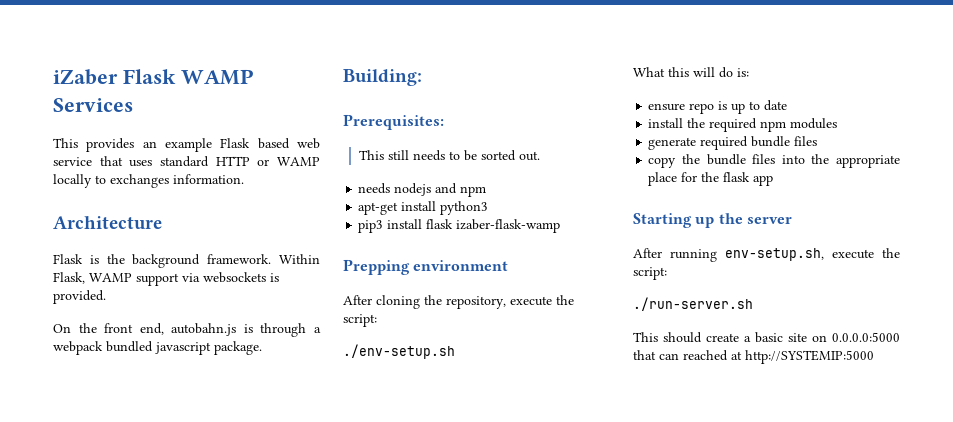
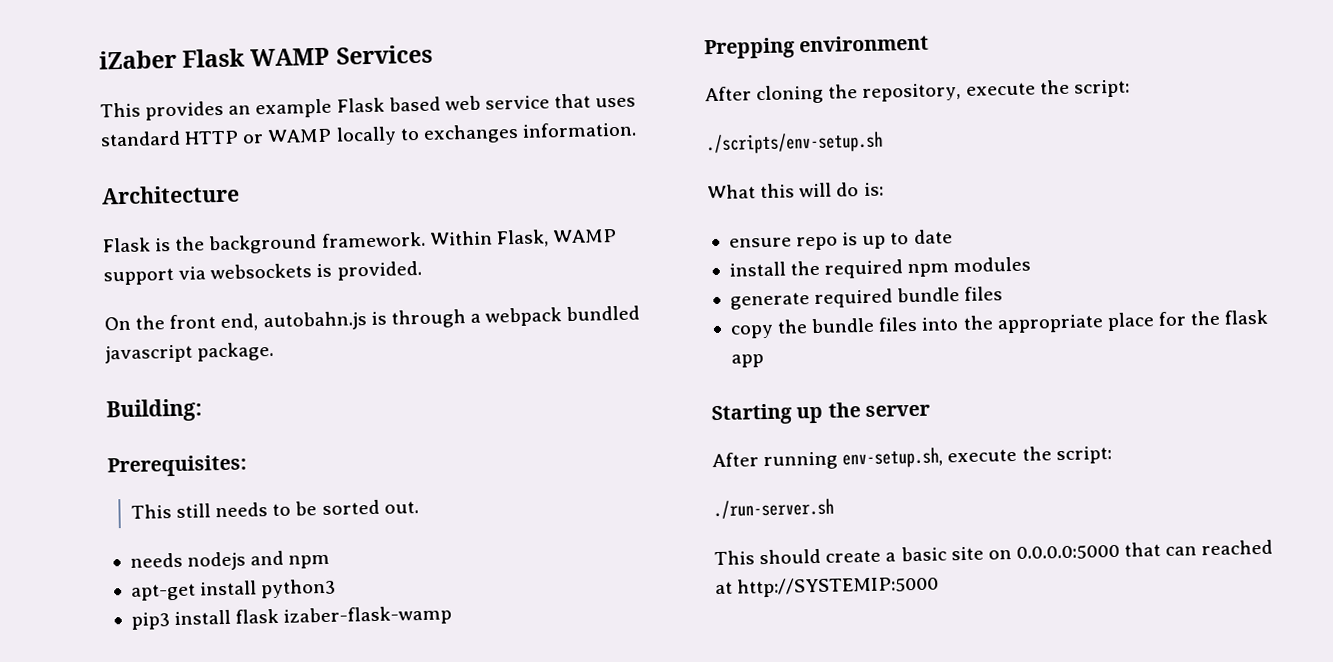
[343,344,455,359] ./env-setup.sh -> [706,131,883,155] ./scripts/env-setup.sh

